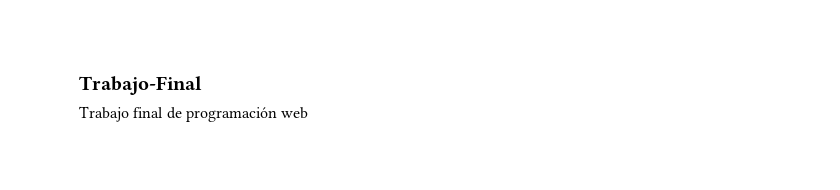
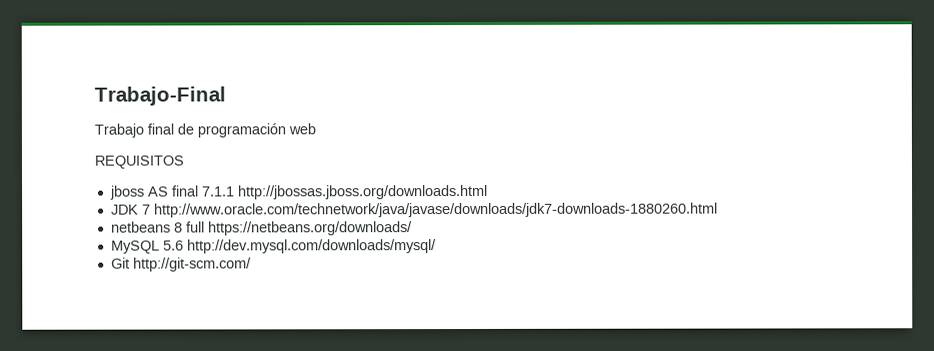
(309, 113) none -> [94,155,184,169] [109,184,488,200] [110,202,718,218] [110,221,413,236] [110,239,437,254] [110,257,252,272] // REQUISITOS // jboss AS final 7.1.1 http://jbossas.jboss.org/downloads.html // JDK 7 http://www.oracle.com/technetwork/java/javase/downloads/jdk7-downloads-1880260.html // netbeans 8 full https://netbeans.org/downloads/ // MySQL 5.6 http://dev.mysql.com/downloads/mysql/ // Git http://git-scm.com/

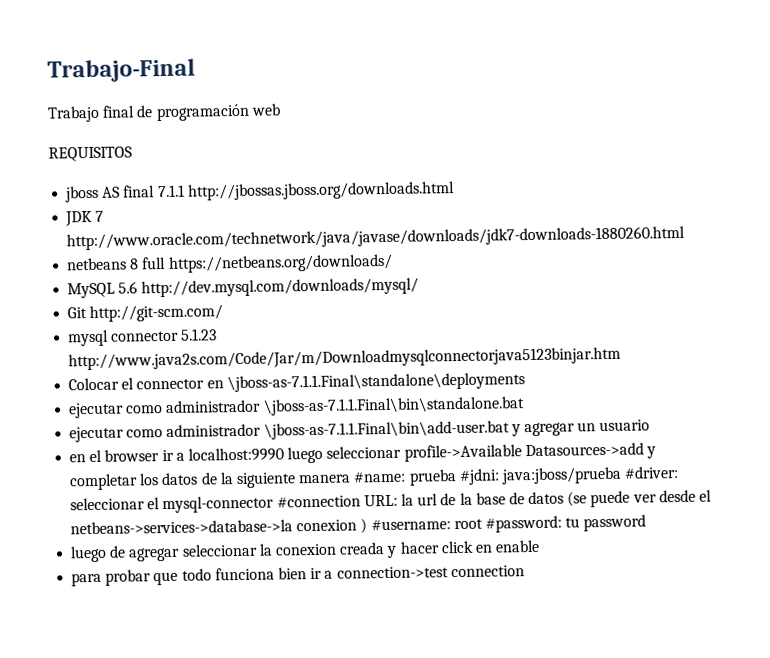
(252, 264) none -> [67,328,218,347] [68,346,622,371] [68,372,525,393] [68,396,525,419] [69,419,651,443] [69,442,656,464] [69,466,680,491] [70,489,713,514] [70,514,647,535] [70,539,541,563] [71,565,525,587] // mysql connector 5.1.23 http://www.java2s.com/Code/Jar/m/Downloadmysqlconnectorjava5123binjar.htm // Colocar el connector en \jboss-as-7.1.1.Final\standalone\deployments // ejecutar como administrador \jboss-as-7.1.1.Final\bin\standalone.bat // ejecutar como administrador \jboss-as-7.1.1.Final\bin\add-user.bat y agregar un usuario // en el browser ir a localhost:9990 luego seleccionar profile->Available Datasources->add y completar los datos de la siguiente manera #name: prueba #jdni: java:jboss/prueba #driver: seleccionar el mysql-connector #connection URL: la url de la base de datos (se puede ver desde el netbeans->services->database->la conexion ) #username: root #password: tu password // luego de agregar seleccionar la conexion creada y hacer click en enable // para probar que todo funciona bien ir a connection->test connection

